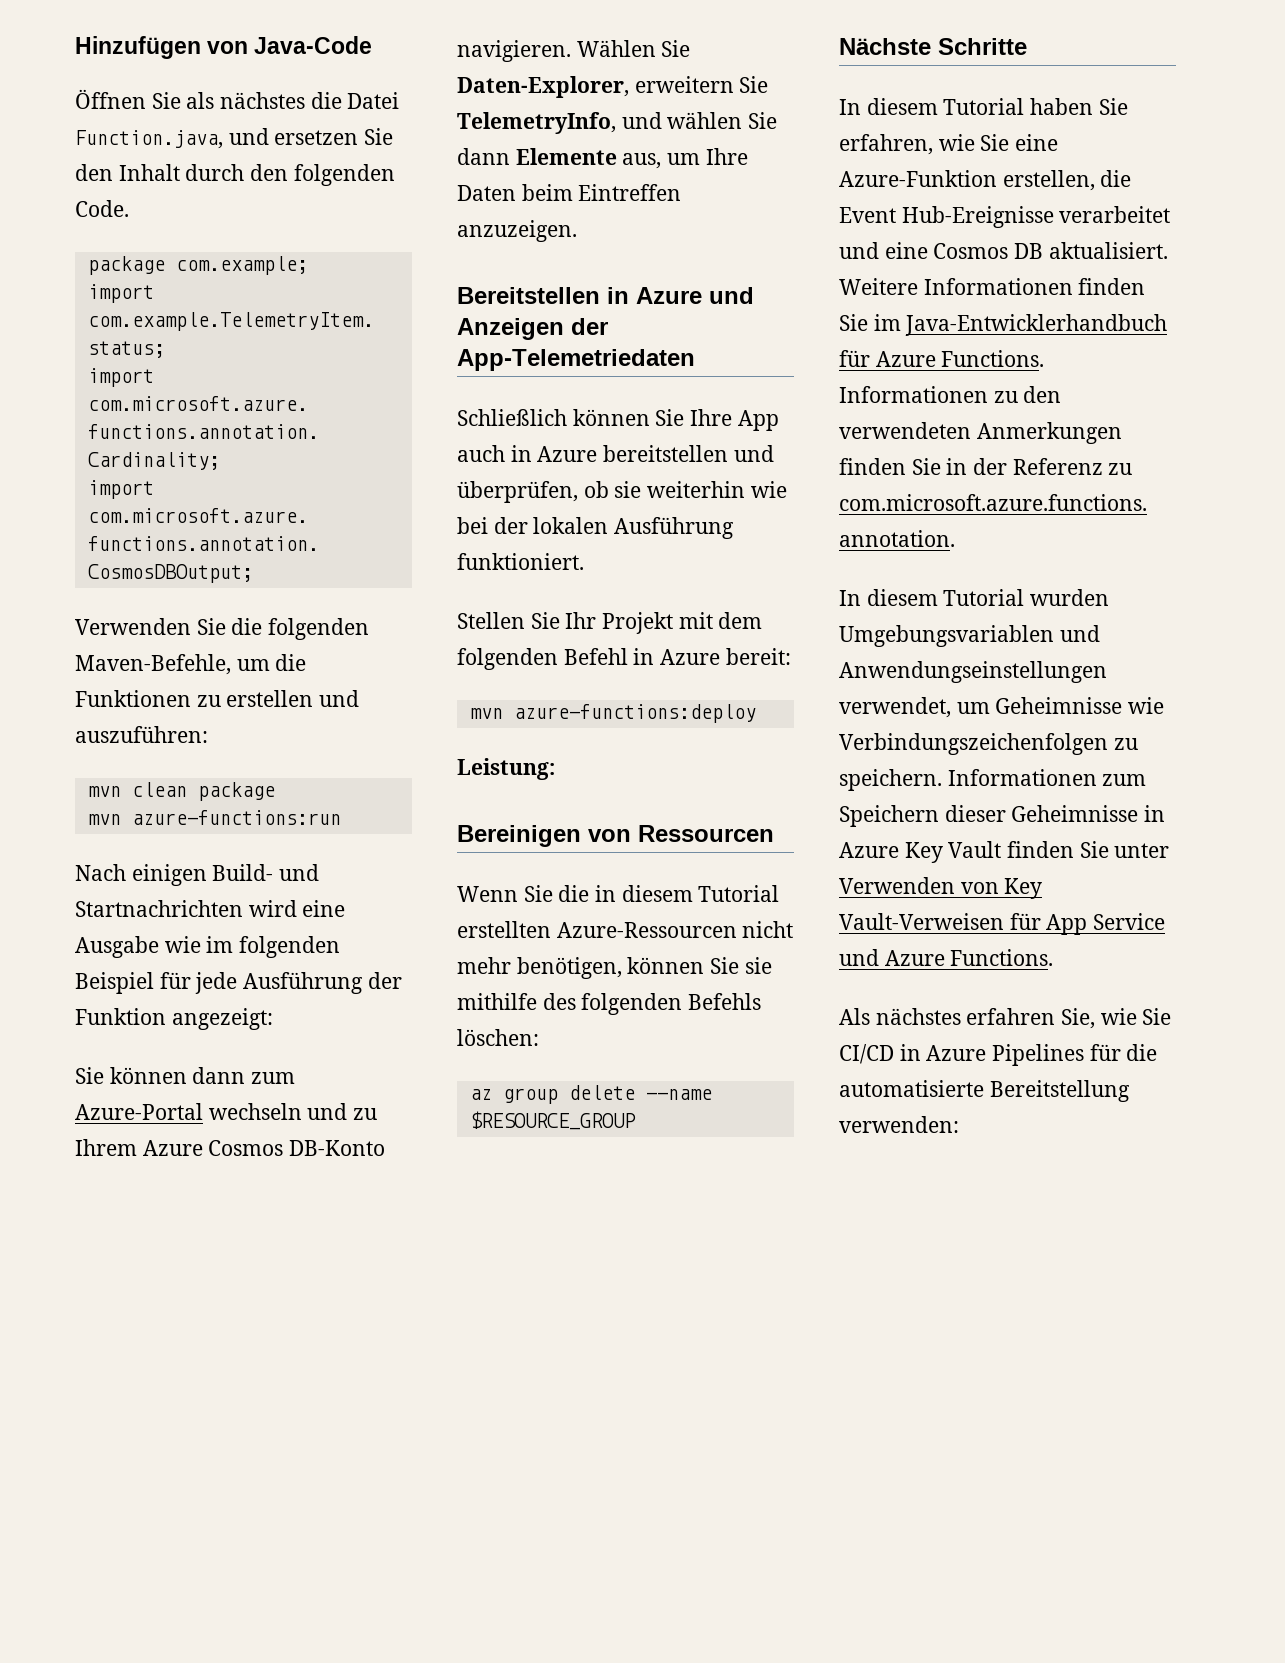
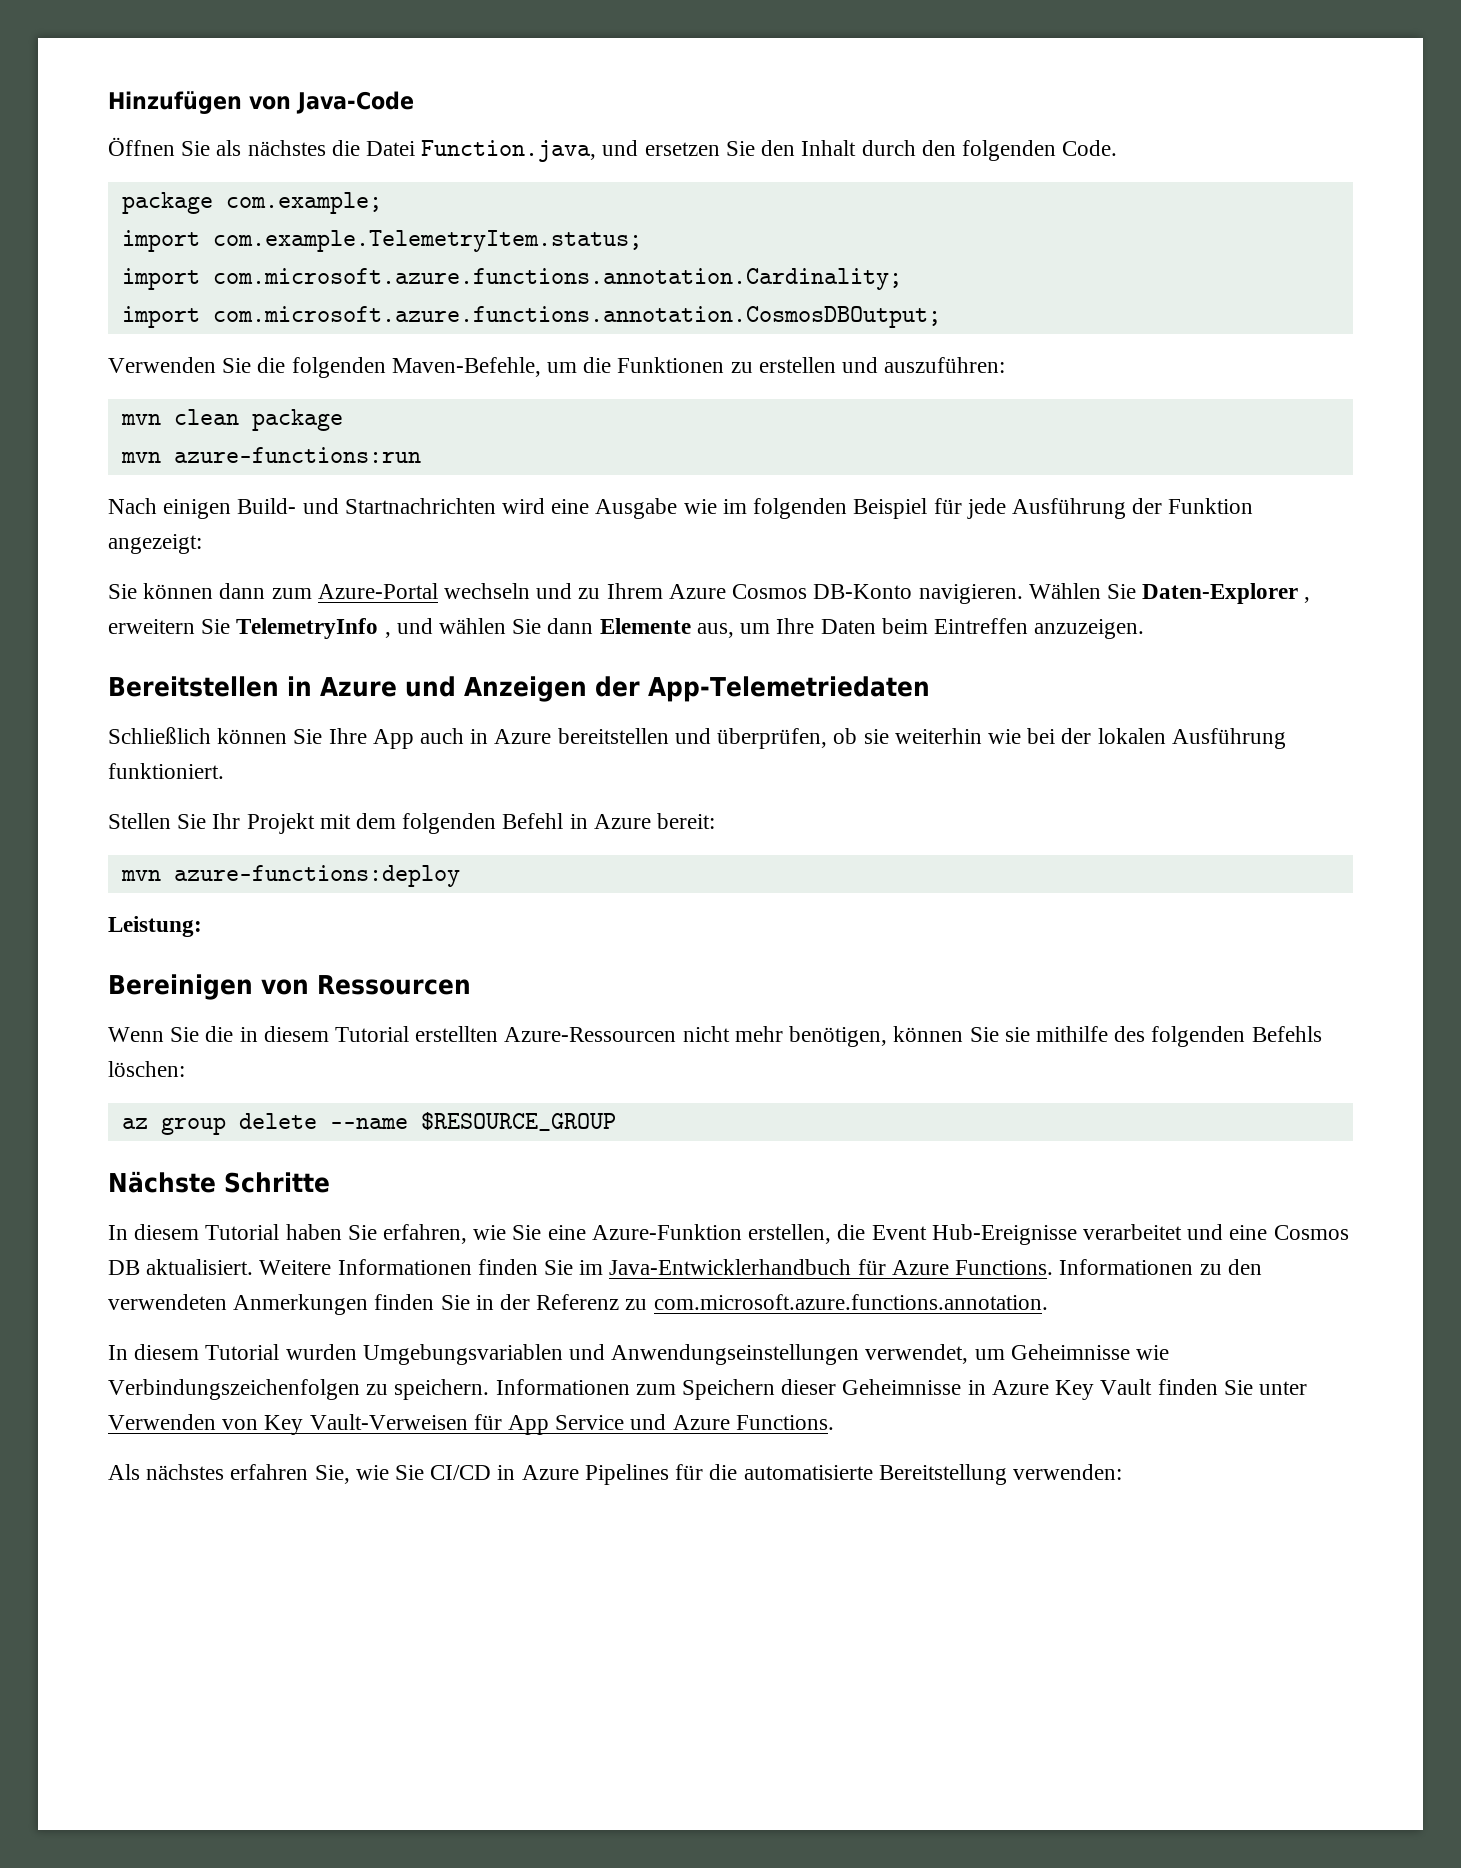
[457,76,769,98] [457,112,616,134] Daten-Explorer, erweitern Sie TelemetryInfo, -> [1142,583,1311,604] [108,618,391,639] Daten-Explorer , erweitern Sie TelemetryInfo ,

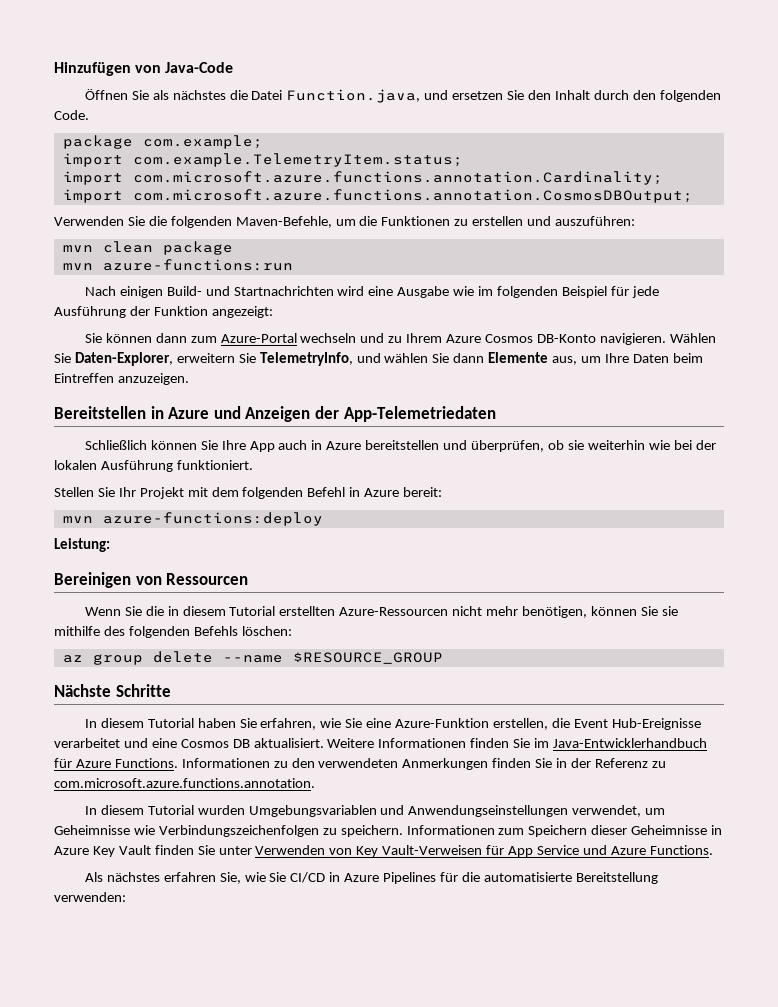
[1142,583,1311,604] [108,618,391,639] Daten-Explorer , erweitern Sie TelemetryInfo , -> [74,352,353,366] Daten-Explorer, erweitern Sie TelemetryInfo,

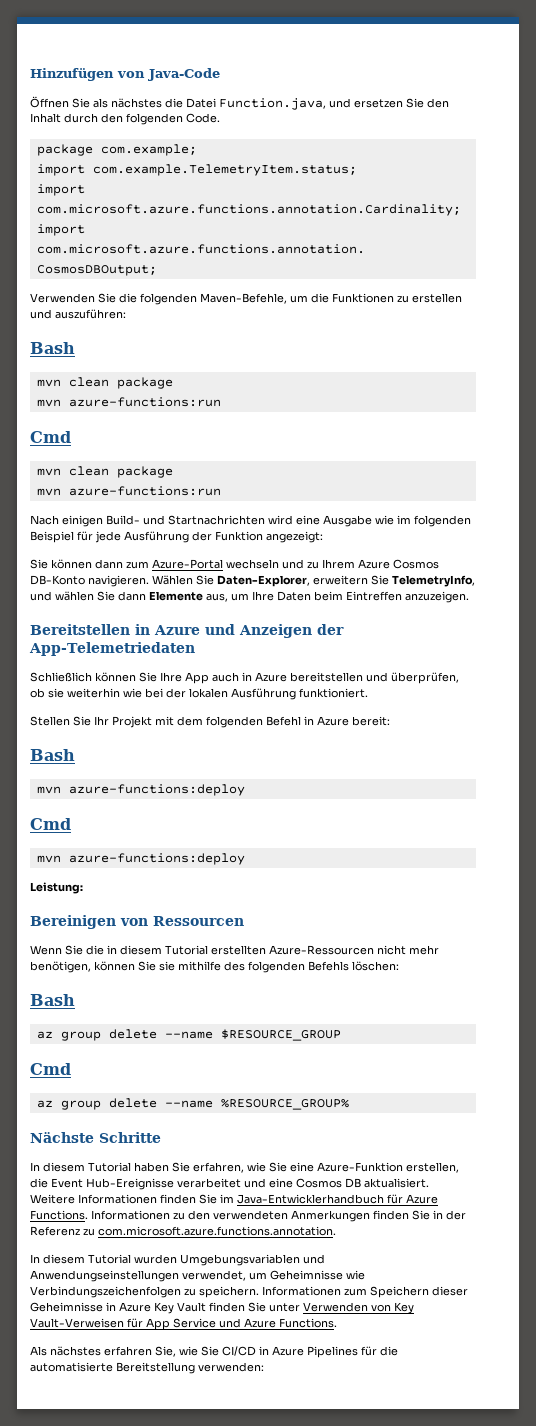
(636, 221) none -> [30,342,75,354] [36,377,173,389] [36,397,221,407] [30,431,71,443] // Bash // mvn clean package // mvn azure-functions:run // Cmd
(443, 492) none -> [30,749,75,761] [36,784,245,796] [30,818,71,830] // Bash // mvn azure-functions:deploy // Cmd
(292, 631) none -> [30,994,75,1006] // Bash
(443, 658) none -> [30,1063,71,1075] [36,1098,349,1110] // Cmd // az group delete --name %RESOURCE_GROUP%

